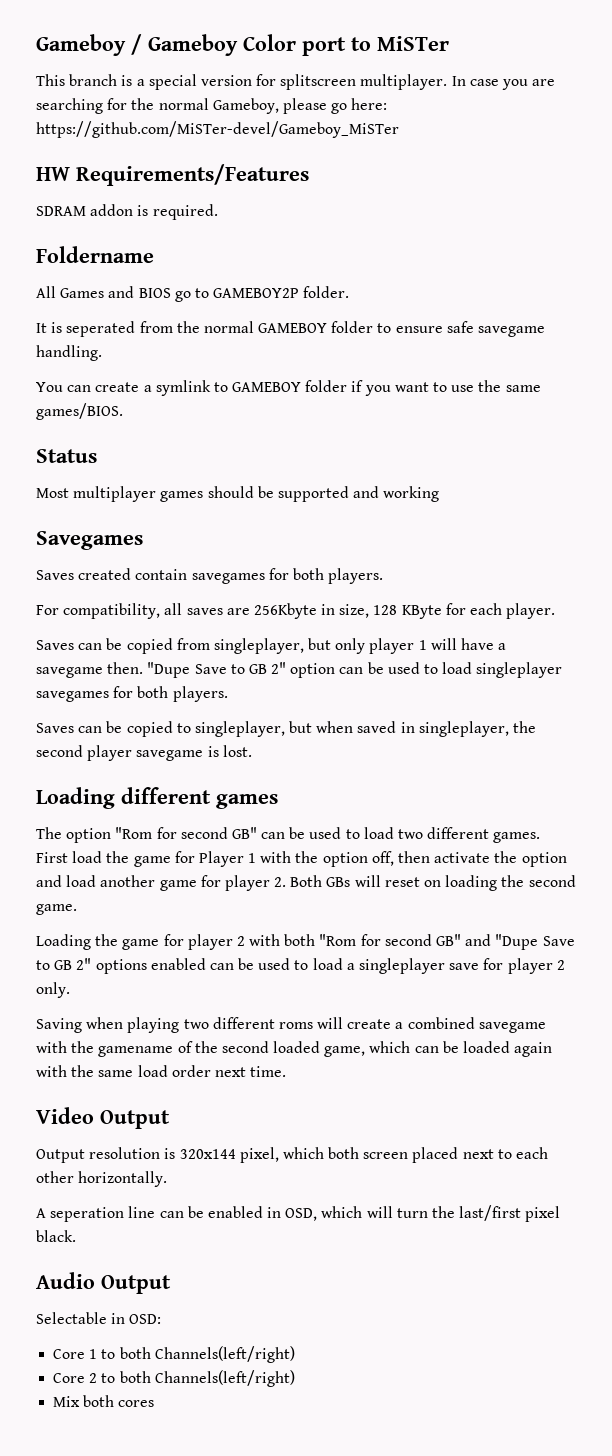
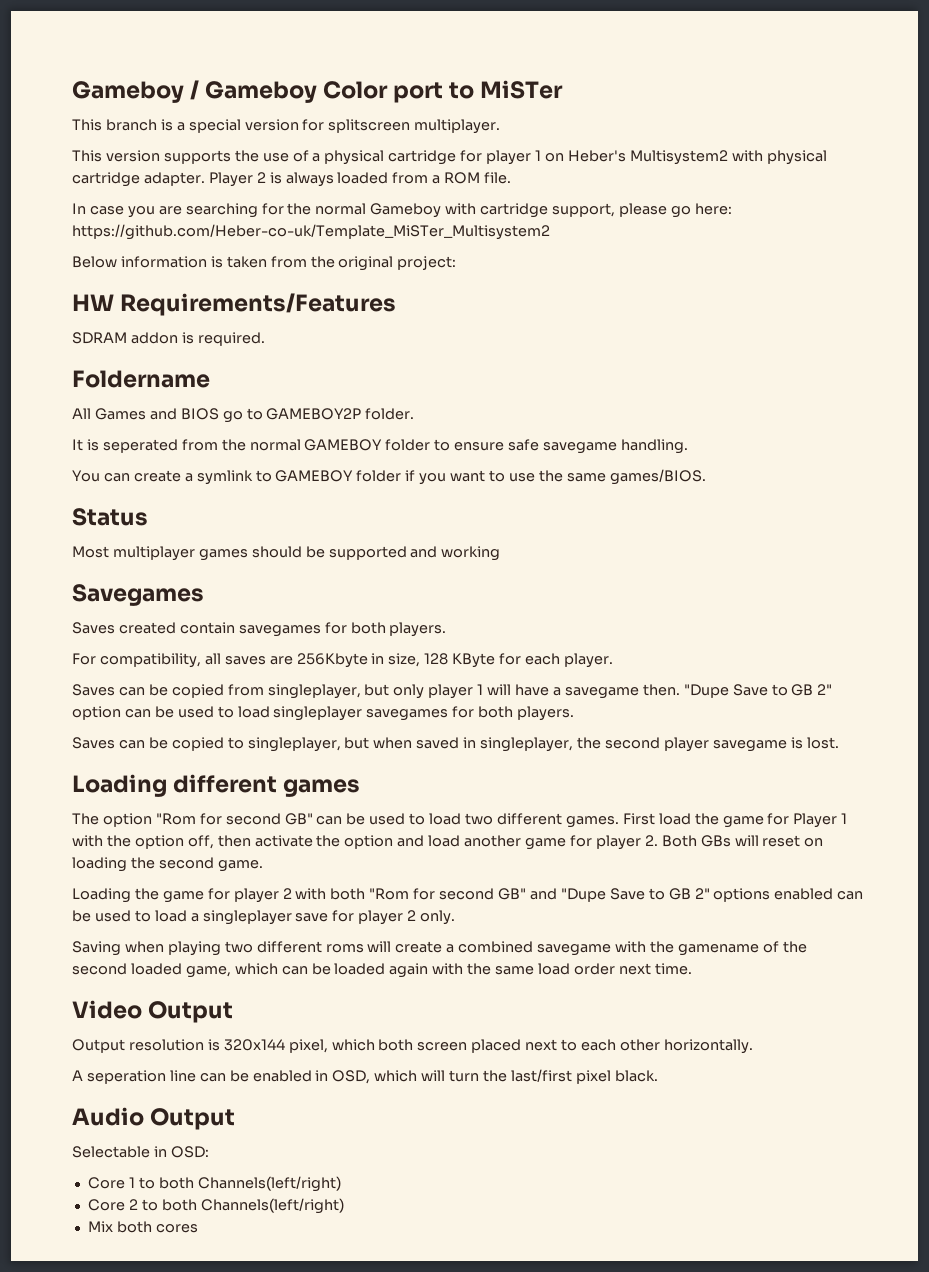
(448, 82) none -> [72,150,827,165] [72,172,512,187] // This version supports the use of a physical cartridge for player 1 on Heber's Multisystem2 with physical cartridge adapter. Player 2 is always loaded from a ROM file. //
[212,98,388,114] [36,121,399,138] Gameboy, please go here: https://github.com/MiSTer-devel/Gameboy_MiSTer -> [370,203,732,218] [72,224,550,240] [72,256,457,271] Gameboy with cartridge support, please go here: https://github.com/Heber-co-uk/Template_MiSTer_Multisystem2 // Below information is taken from the original project:

